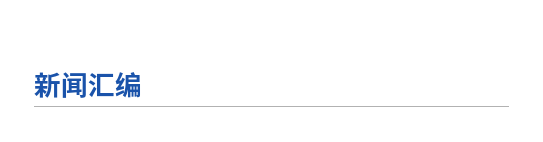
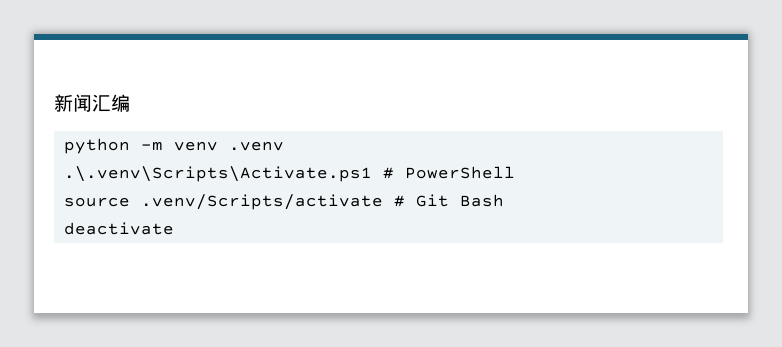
(142, 85) none -> [63,138,284,154] [63,166,515,182] [63,194,504,210] [63,222,174,235] // python -m venv .venv // .\.venv\Scripts\Activate.ps1 # PowerShell // source .venv/Scripts/activate # Git Bash // deactivate

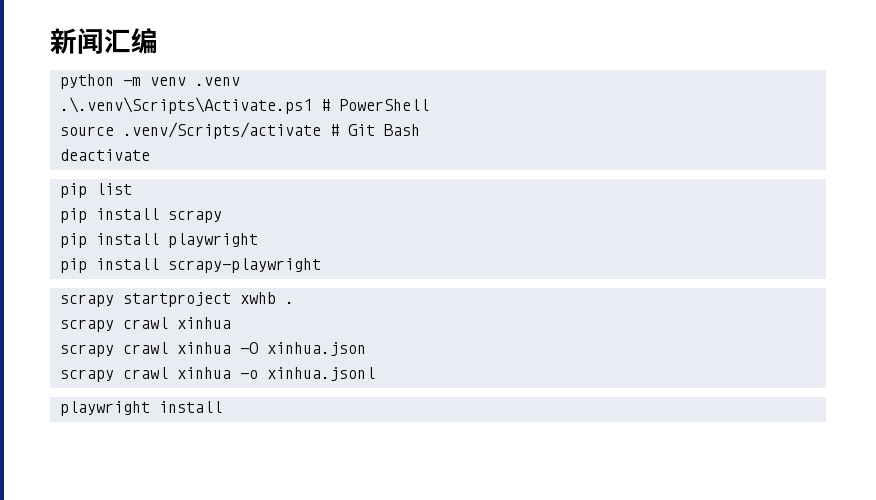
(174, 228) none -> [60,183,133,198] [60,208,223,223] [60,233,259,248] [60,258,322,273] [60,292,295,307] [60,317,232,332] [60,342,367,357] [60,367,376,382] [60,401,223,416] // pip list // pip install scrapy // pip install playwright // pip install scrapy-playwright // scrapy startproject xwhb . // scrapy crawl xinhua // scrapy crawl xinhua -O xinhua.json // scrapy crawl xinhua -o xinhua.jsonl // playwright install

